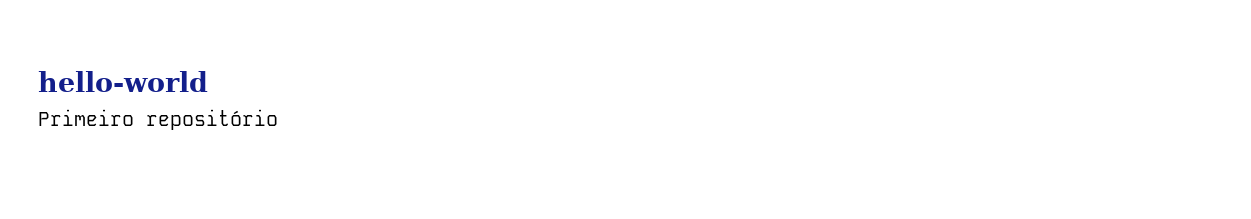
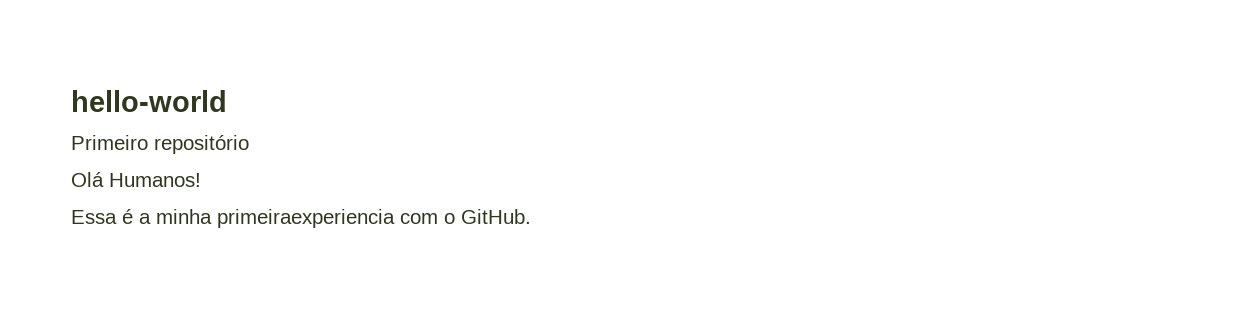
(278, 119) none -> [71,172,201,187] [71,209,531,228] // Olá Humanos! // Essa é a minha primeiraexperiencia com o GitHub.

